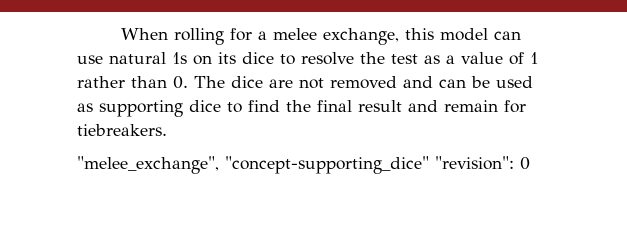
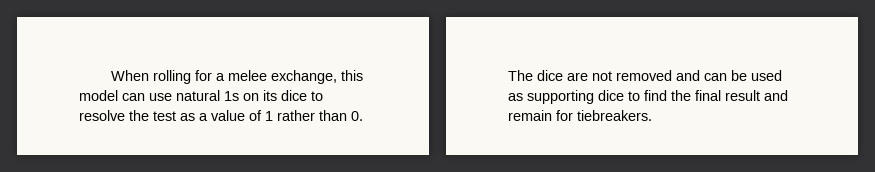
[77,156,530,174] // "melee_exchange", "concept-supporting_dice" "revision": 0 -> (652, 115) none

